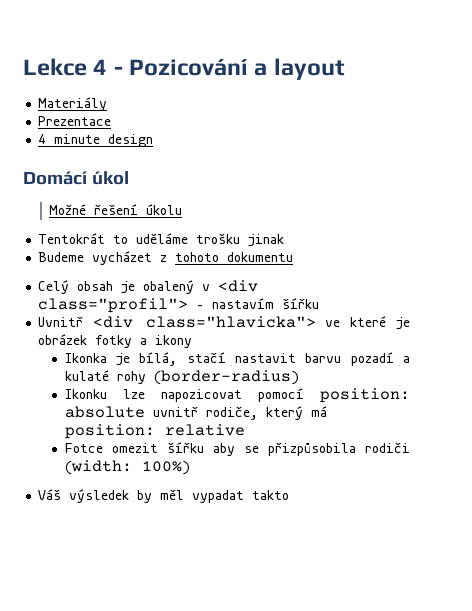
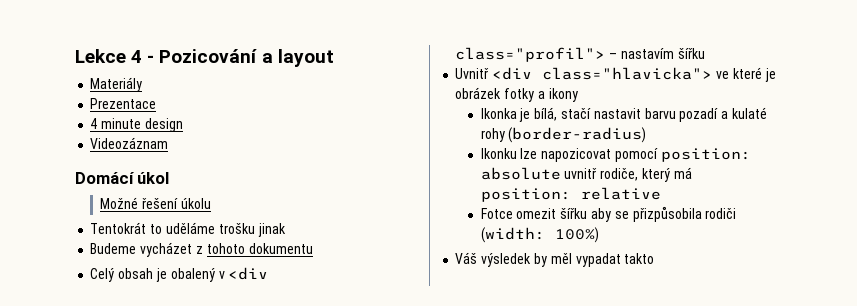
(154, 140) none -> [90,137,169,149] // Videozáznam

